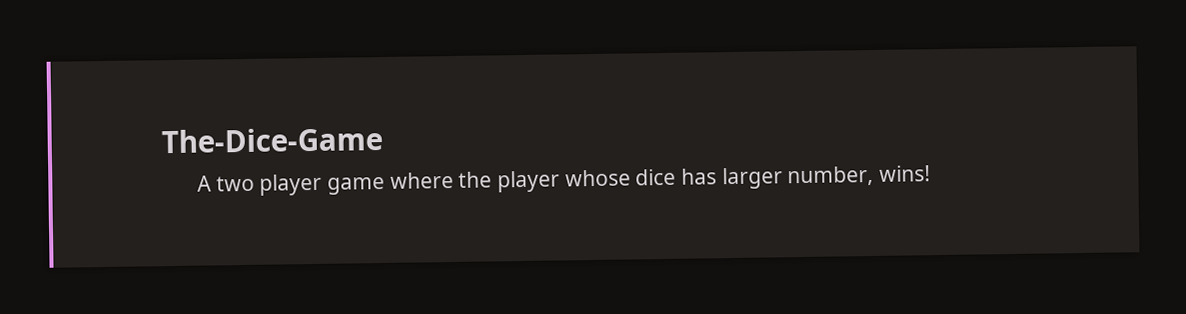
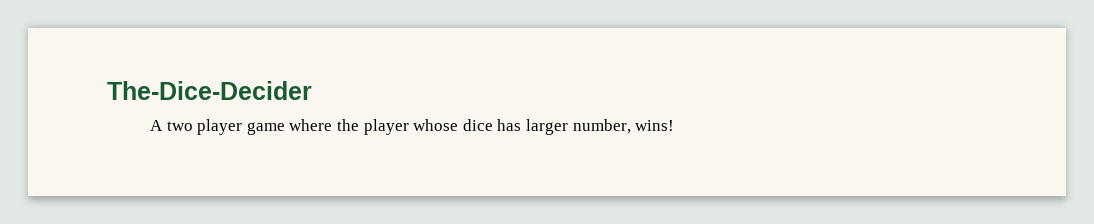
[161,127,383,154] The-Dice-Game -> [107,81,312,100] The-Dice-Decider

